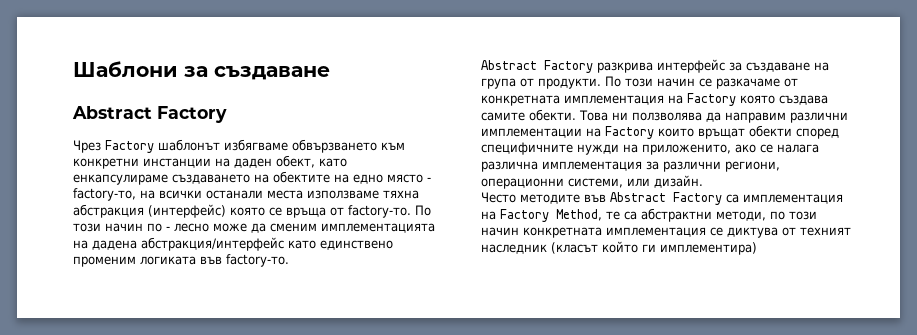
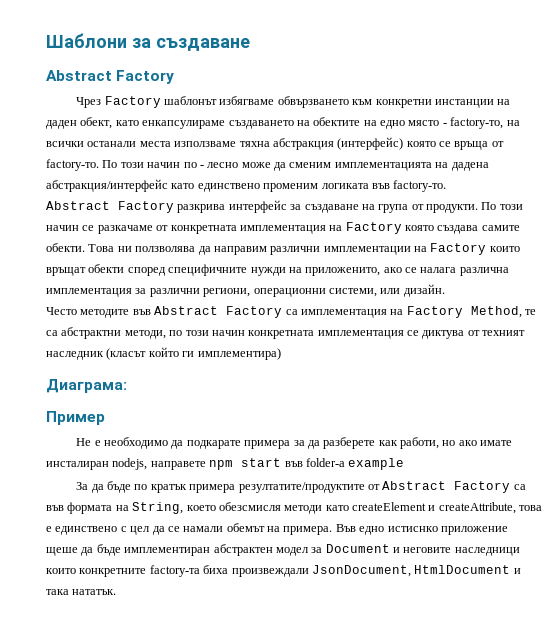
(757, 248) none -> [46,379,127,393] [46,411,105,425] [76,437,513,449] [46,458,405,470] [76,481,526,493] [46,502,543,514] [46,523,508,535] [46,544,520,556] [46,565,521,577] [46,589,117,595] // Диаграма: // Пример // Не е необходимо да подкарате примера за да разберете как работи, но ако имате инсталиран nodejs, направете npm start във folder-а example // За да бъде по кратък примера резултатите/продуктите от Abstract Factory са във формата на String, което обезсмисля методи като createElement и createAttribute, това е единствено с цел да се намали обемът на примера. Във едно истиснко приложение щеше да бъде имплементиран абстрактен модел за Document и неговите наследници които конкретните factory-та биха произвеждали JsonDocument, HtmlDocument и така нататък.

